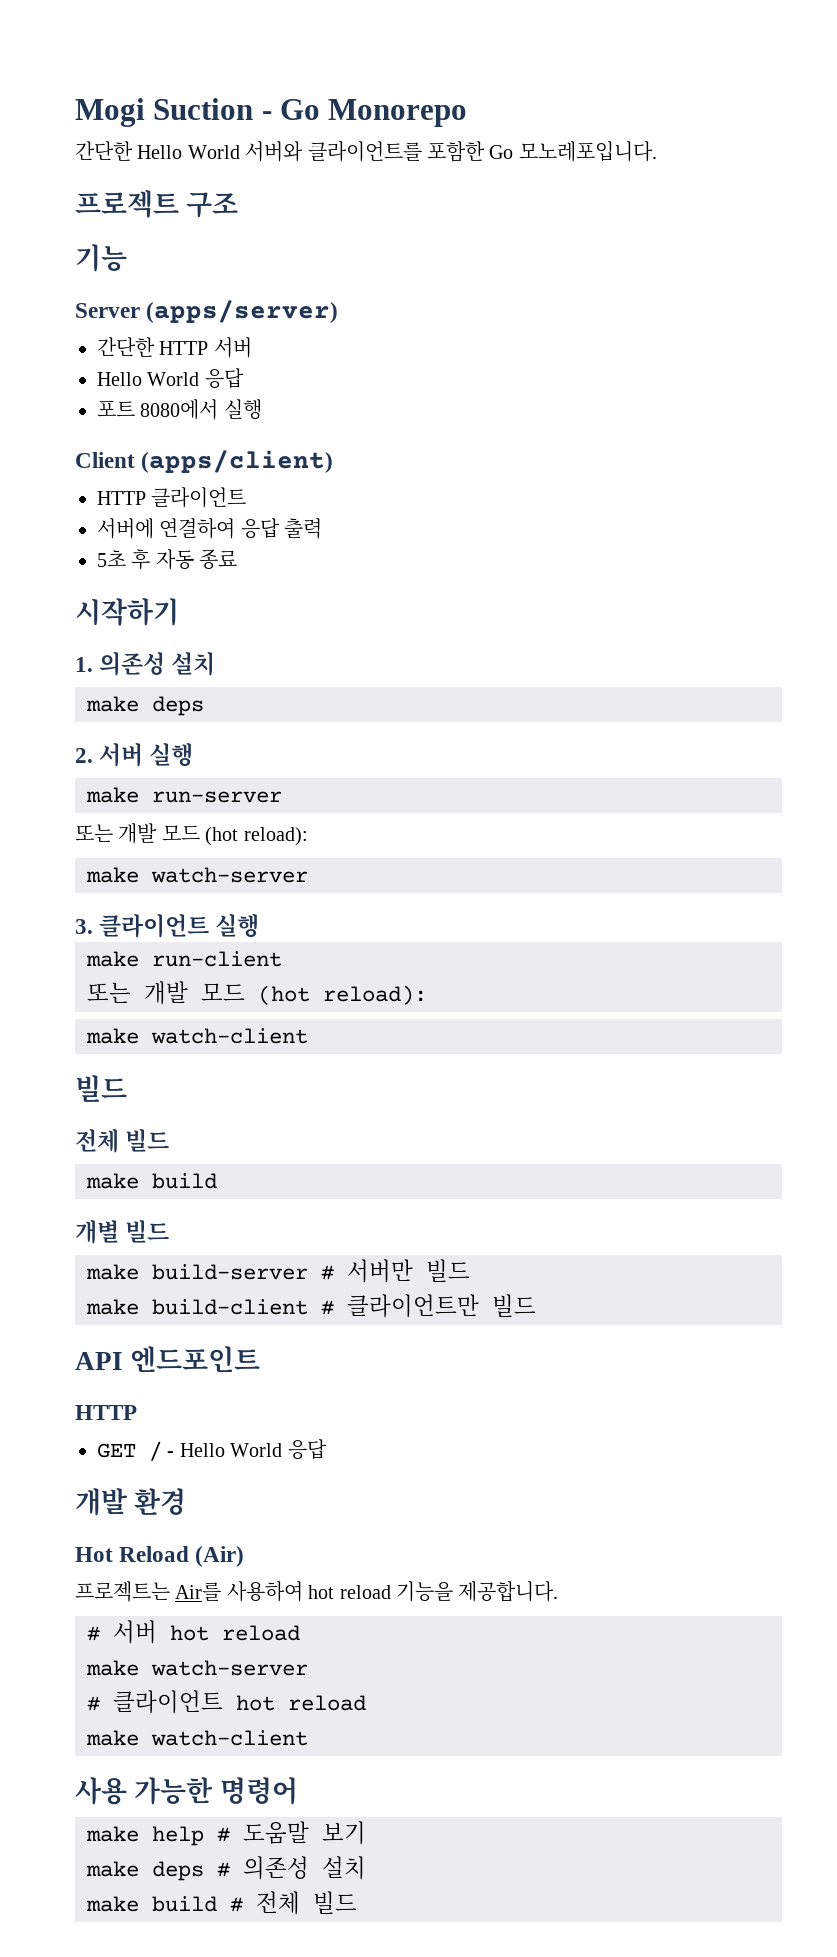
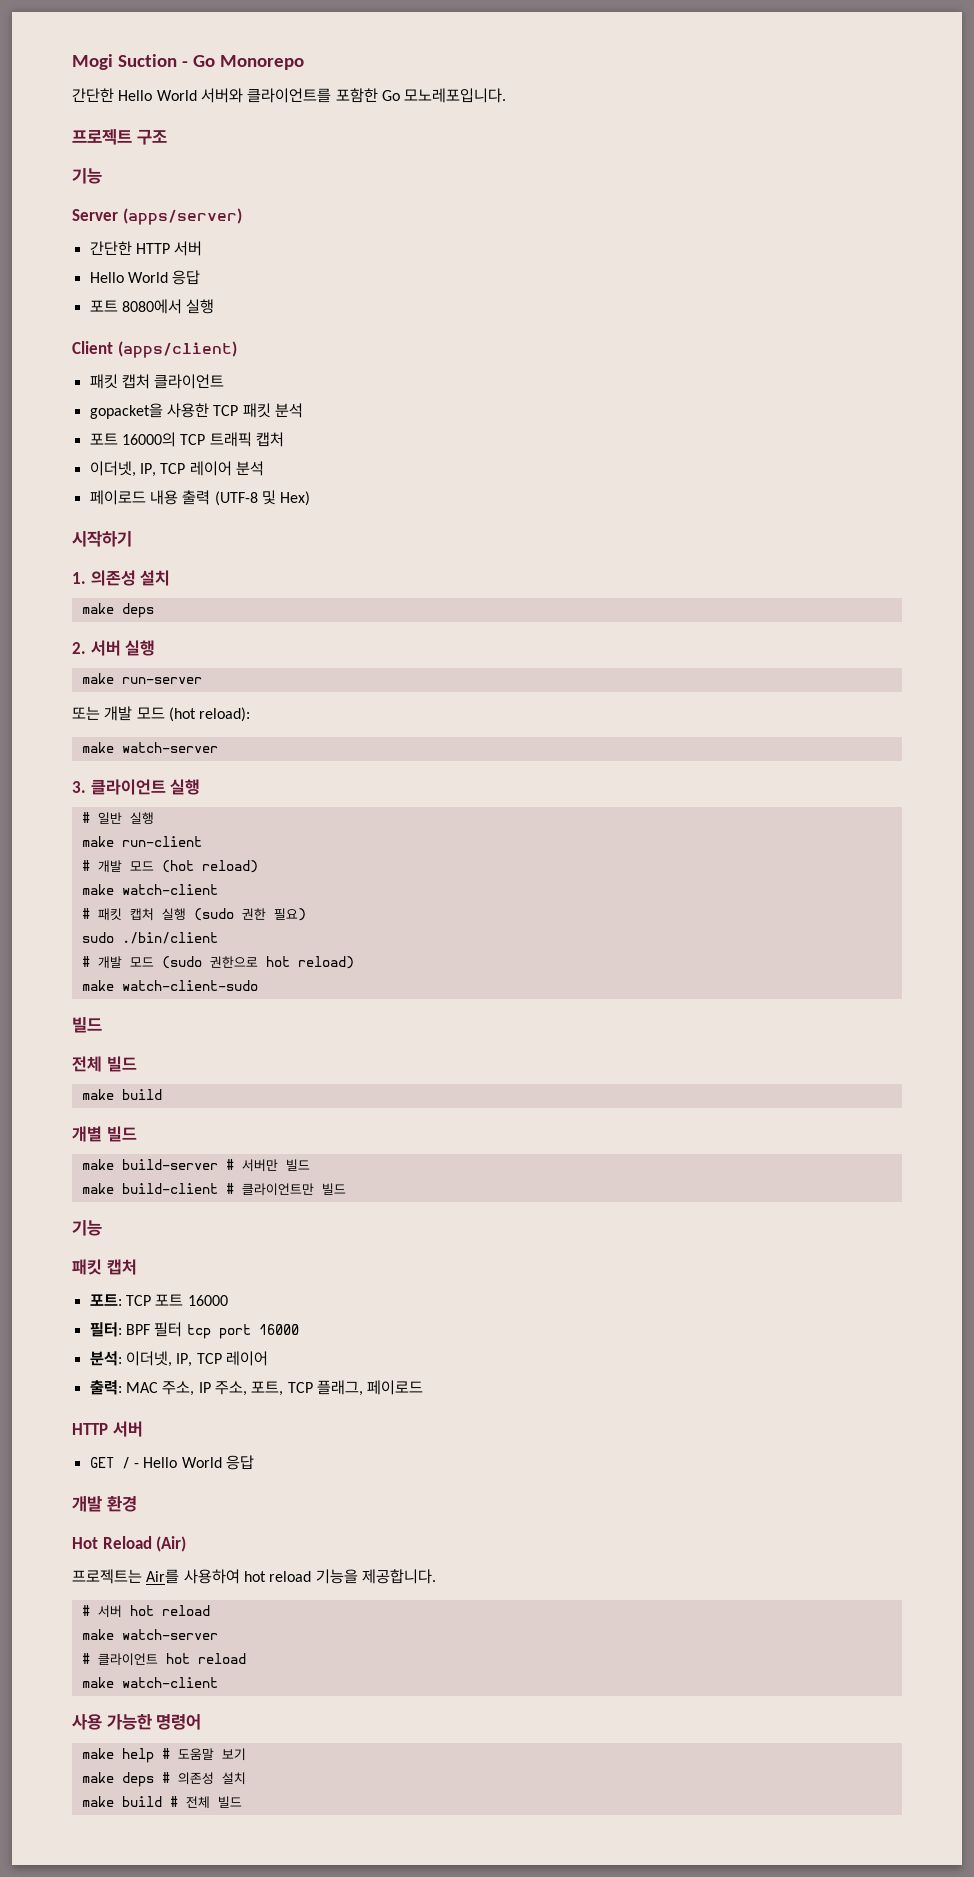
[97,491,146,505] HTTP -> [89,374,150,389] 패킷 캡처
[97,518,323,539] [97,549,238,570] 서버에 연결하여 응답 출력 // 5초 후 자동 종료 -> [89,403,303,419] [89,432,284,447] [89,461,264,477] [89,490,311,506] gopacket을 사용한 TCP 패킷 분석 // 포트 16000의 TCP 트래픽 캡처 // 이더넷, IP, TCP 레이어 분석 // 페이로드 내용 출력 (UTF-8 및 Hex)
(260, 926) none -> [81,812,154,825] // # 일반 실행
[87,981,427,1005] [86,1028,308,1044] 또는 개발 모드 (hot reload): // make watch-client -> [81,860,258,873] [81,884,218,895] [81,908,306,921] [81,932,218,944] [81,956,354,969] [81,980,258,991] # 개발 모드 (hot reload) // make watch-client // # 패킷 캡처 실행 (sudo 권한 필요) // sudo ./bin/client // # 개발 모드 (sudo 권한으로 hot reload) // make watch-client-sudo
[75,1346,261,1373] [75,1405,137,1420] API 엔드포인트 // HTTP -> [72,1220,102,1236] [72,1259,137,1275] [89,1294,228,1306] [89,1322,299,1339] [89,1351,268,1367] [89,1380,424,1396] [72,1421,143,1437] 기능 // 패킷 캡처 // 포트: TCP 포트 16000 // 필터: BPF 필터 tcp port 16000 // 분석: 이더넷, IP, TCP 레이어 // 출력: MAC 주소, IP 주소, 포트, TCP 플래그, 페이로드 // HTTP 서버

